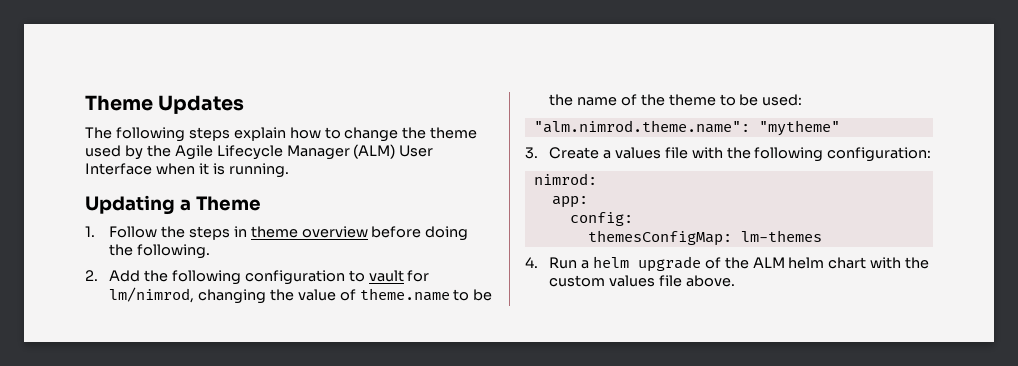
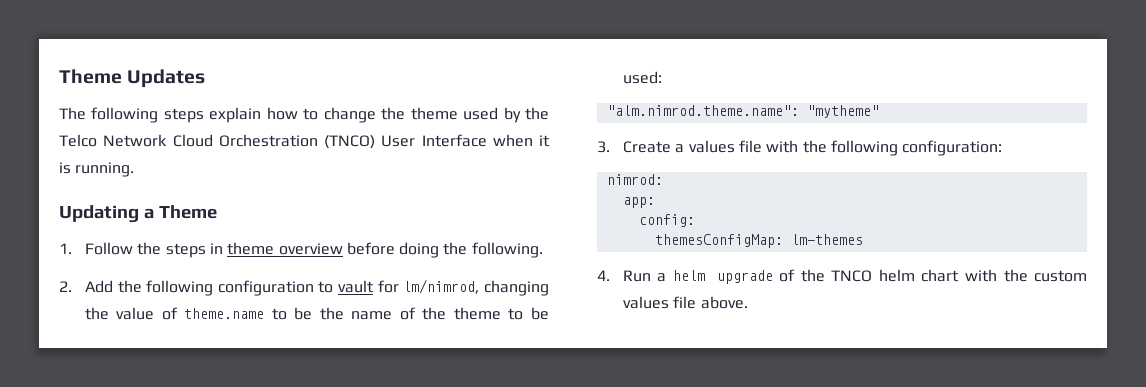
[174,144,396,160] Agile Lifecycle Manager (ALM) -> [59,134,375,149] Telco Network Cloud Orchestration (TNCO)
[752,257,785,268] ALM -> [831,270,873,282] TNCO

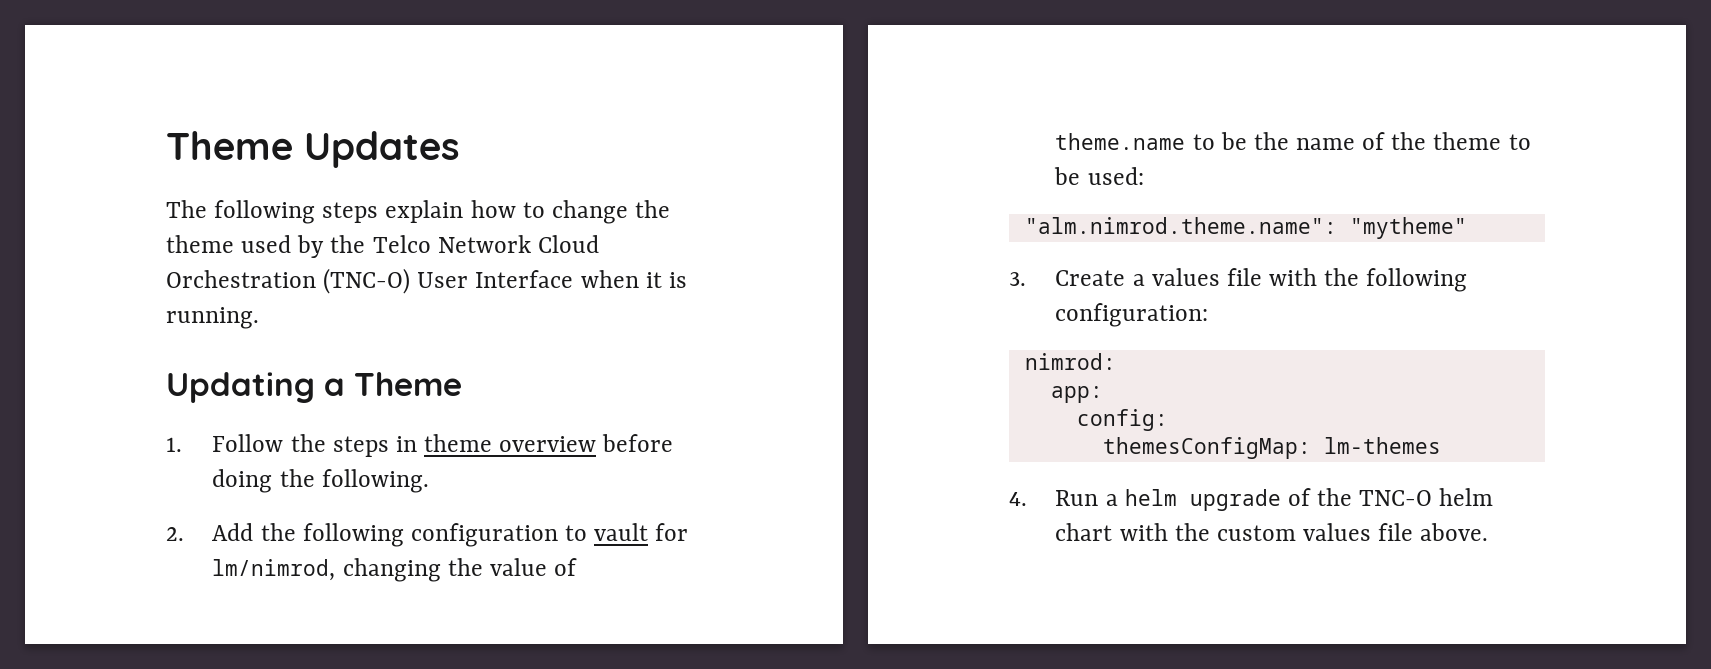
[324,135,375,149] (TNCO) -> [323,268,411,294] (TNC-O)
[831,270,873,282] TNCO -> [1359,490,1433,506] TNC-O

